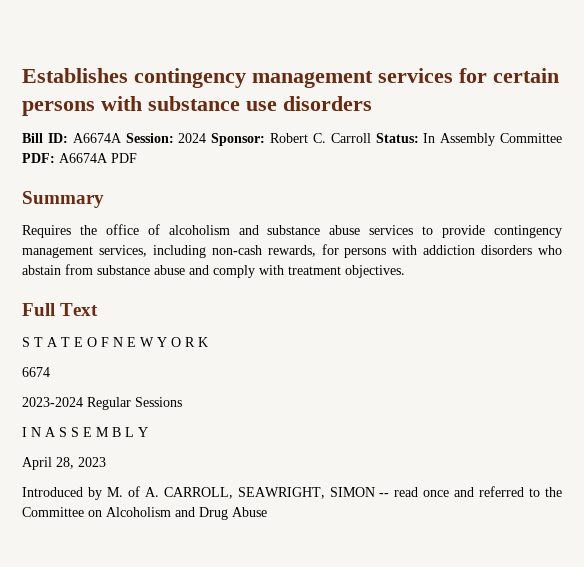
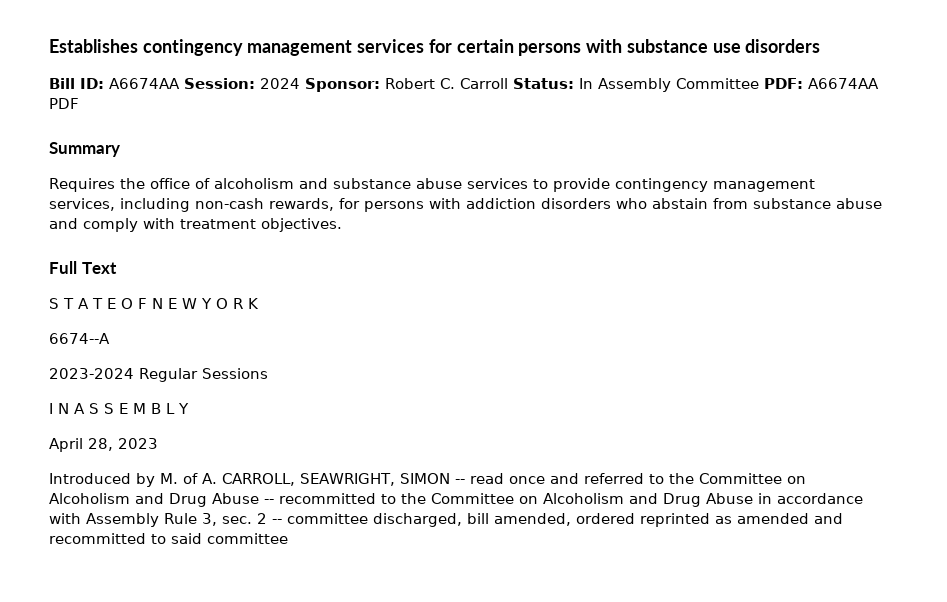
[72,133,122,143] A6674A -> [109,78,180,89] A6674AA
[59,153,108,163] A6674A -> [808,78,879,89] A6674AA
[22,367,50,377] 6674 -> [49,333,110,344] 6674--A
(267, 512) none -> [264,493,863,507] [49,513,843,527] [49,533,288,544] -- recommitted to the Committee on Alcoholism and Drug Abuse in accordance with Assembly Rule 3, sec. 2 -- committee discharged, bill amended, ordered reprinted as amended and recommitted to said committee

